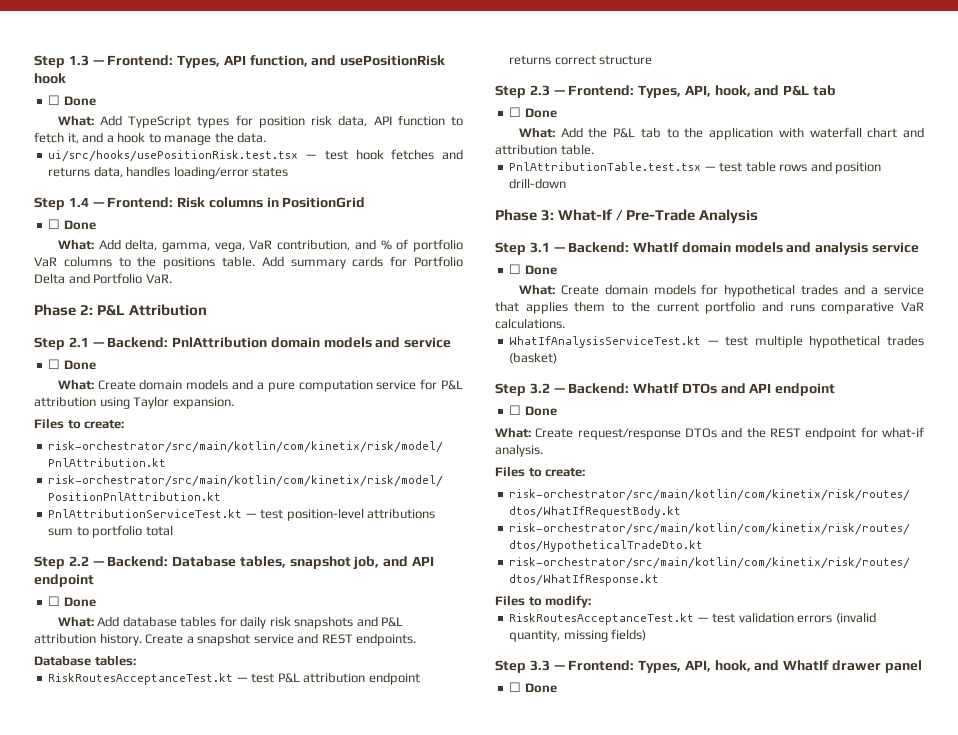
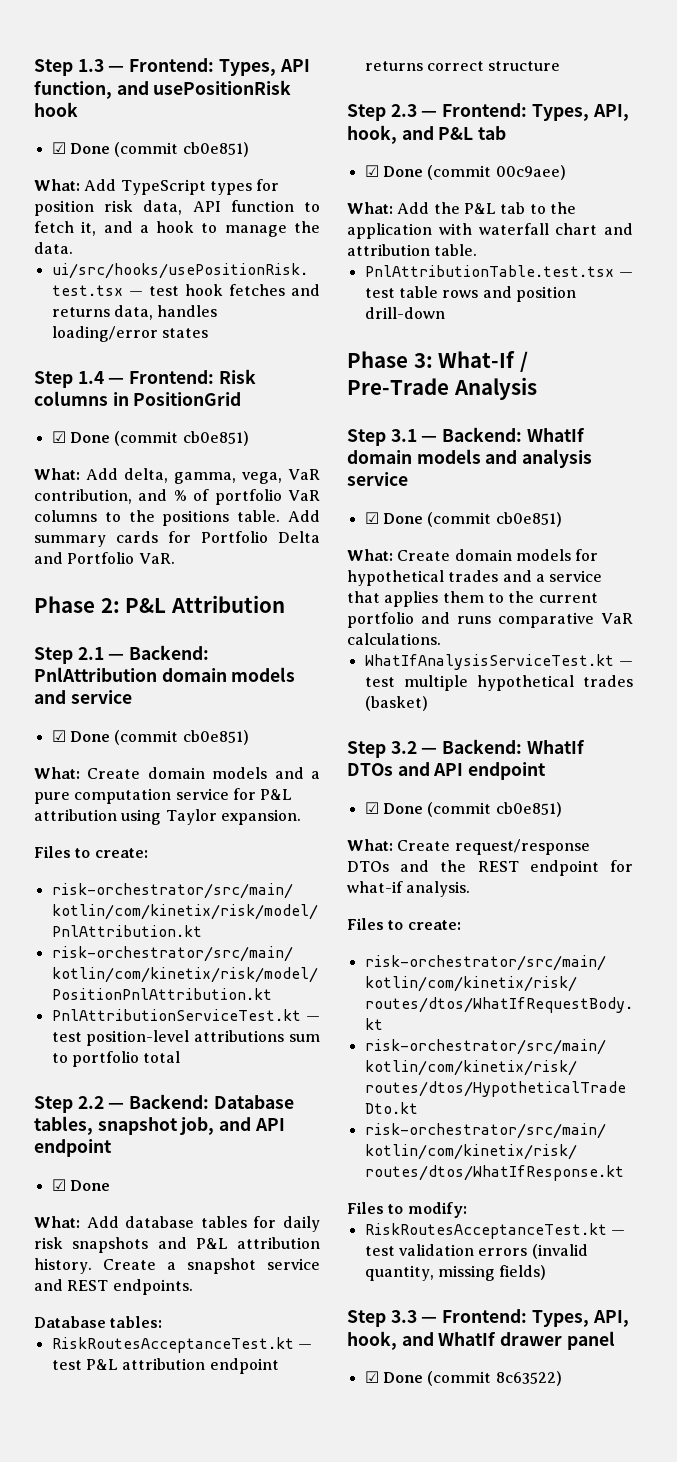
[48,95,96,106] ☐ Done -> [51,142,249,157] ☑ Done (commit cb0e851)
[48,219,96,230] ☐ Done -> [51,431,249,446] ☑ Done (commit cb0e851)
[48,359,96,370] ☐ Done -> [51,730,249,745] ☑ Done (commit cb0e851)
[48,596,61,606] ☐ -> [51,1179,66,1191] ☑
[509,107,557,118] ☐ Done -> [364,165,566,180] ☑ Done (commit 00c9aee)
[509,264,557,275] ☐ Done -> [364,512,562,527] ☑ Done (commit cb0e851)
[509,405,557,416] ☐ Done -> [364,802,562,817] ☑ Done (commit cb0e851)
[509,682,557,693] ☐ Done -> [364,1371,562,1386] ☑ Done (commit 8c63522)

